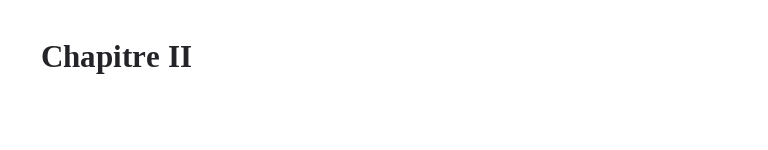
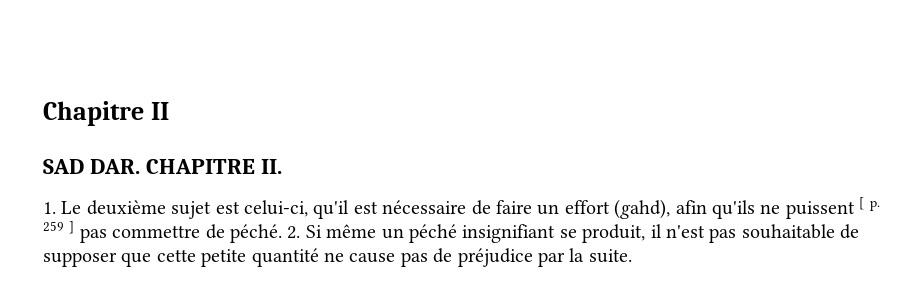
(193, 56) none -> [43,159,283,174] [43,197,880,219] [43,221,860,243] [43,248,632,267] // SAD DAR. CHAPITRE II. // 1. Le deuxième sujet est celui-ci, qu'il est nécessaire de faire un effort (gahd), afin qu'ils ne puissent [ p. 259 ] pas commettre de péché. 2. Si même un péché insignifiant se produit, il n'est pas souhaitable de supposer que cette petite quantité ne cause pas de préjudice par la suite.

